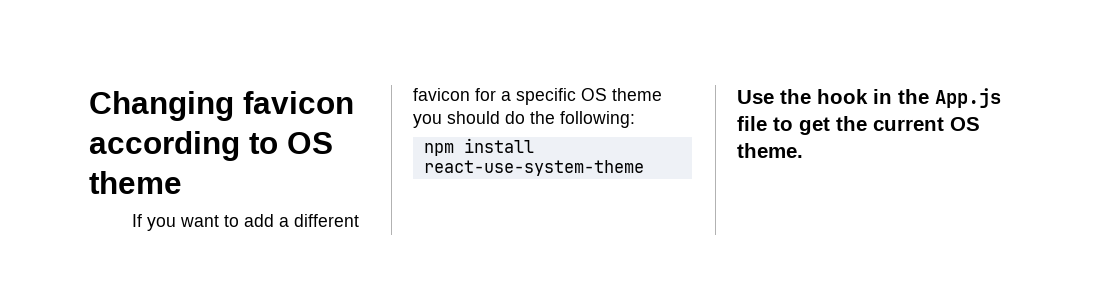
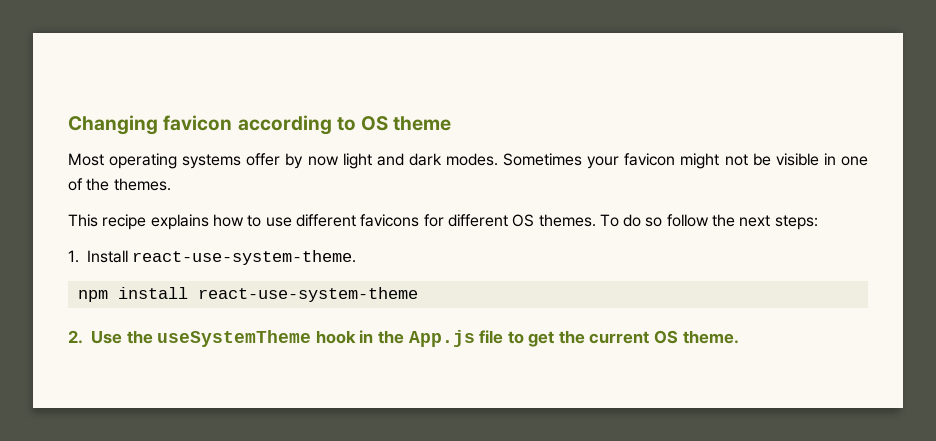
[132,214,360,231] [413,88,662,105] [413,111,635,128] If you want to add a different favicon for a specific OS theme you should do the following: -> [68,153,868,169] [68,178,171,191] [68,214,818,230] [68,250,357,265] Most operating systems offer by now light and dark modes. Sometimes your favicon might not be visible in one of the themes. // This recipe explains how to use different favicons for different OS themes. To do so follow the next steps: // 1. Install react-use-system-theme.
(644, 168) none -> [68,330,83,344] 2.
(811, 96) none -> [157,330,312,347] useSystemTheme

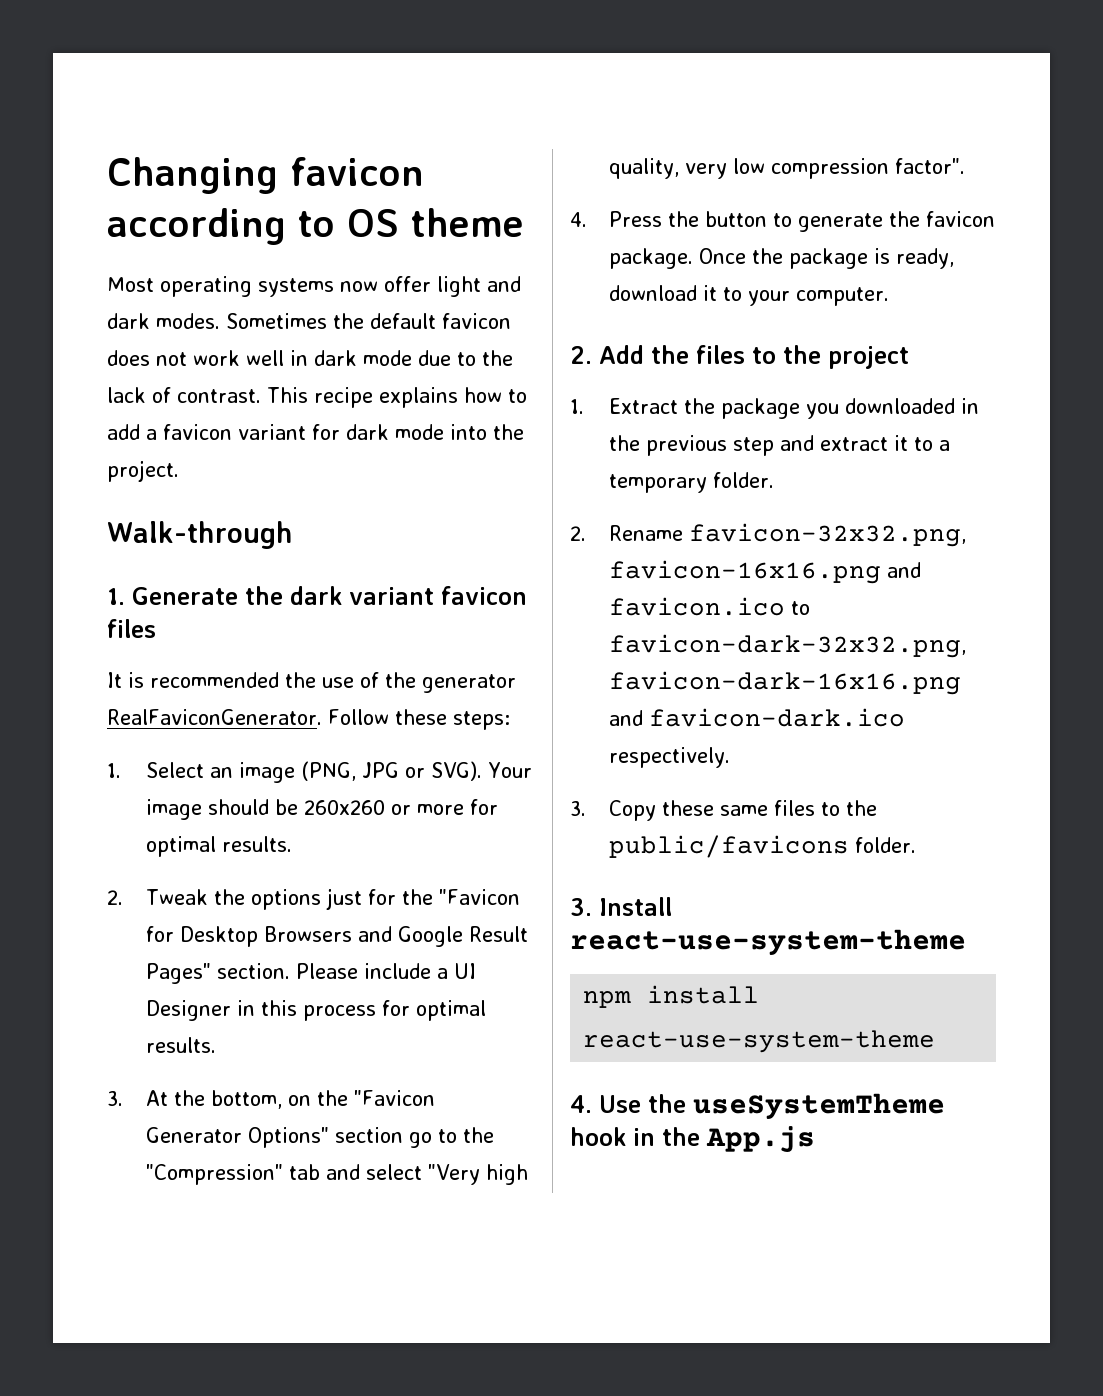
[246,153,339,169] offer by now -> [340,276,431,292] now offer
[587,153,868,169] [68,178,171,191] your favicon might not be visible in one of the themes. // -> [333,313,511,329] [107,350,513,366] [107,387,261,403] the default favicon does not work well in dark mode due to the lack of contrast.
[265,214,818,230] [68,250,357,265] use different favicons for different OS themes. To do so follow the next steps: // 1. Install react-use-system-theme. -> [107,424,524,440] [107,460,179,482] [107,521,293,549] [107,586,527,605] [107,619,156,638] [107,672,516,693] [107,709,510,730] [107,761,533,783] [146,799,499,820] [146,836,293,857] [107,888,521,910] [146,926,529,947] [146,963,477,984] [146,1000,487,1021] [146,1037,217,1053] [107,1090,436,1109] [146,1127,495,1148] [146,1164,529,1185] [609,158,966,179] [570,211,996,232] [609,248,955,269] [609,285,890,306] [570,345,909,369] [570,398,980,419] [609,435,951,456] [609,472,775,493] [570,523,967,547] [609,560,922,584] [609,597,811,616] [609,634,967,658] [609,671,962,695] [609,708,906,727] [609,747,731,768] [570,800,878,821] [609,835,917,858] [570,897,672,916] [570,929,966,956] add a favicon variant for dark mode into the project. // Walk-through // 1. Generate the dark variant favicon files // It is recommended the use of the generator RealFaviconGenerator. Follow these steps: // 1. Select an image (PNG, JPG or SVG). Your image should be 260x260 or more for optimal results. // 2. Tweak the options just for the "Favicon for Desktop Browsers and Google Result Pages" section. Please include a UI Designer in this process for optimal results. // 3. At the bottom, on the "Favicon Generator Options" section go to the "Compression" tab and select "Very high quality, very low compression factor". // 4. Press the button to generate the favicon package. Once the package is ready, download it to your computer. // 2. Add the files to the project // 1. Extract the package you downloaded in the previous step and extract it to a temporary folder. // 2. Rename favicon-32x32.png, favicon-16x16.png and favicon.ico to favicon-dark-32x32.png, favicon-dark-16x16.png and favicon-dark.ico respectively. // 3. Copy these same files to the public/favicons folder. // 3. Install react-use-system-theme
[68,330,83,344] 2. -> [570,1095,592,1113] 4.
[479,330,739,347] file to get the current OS theme. -> (815, 1139) none

